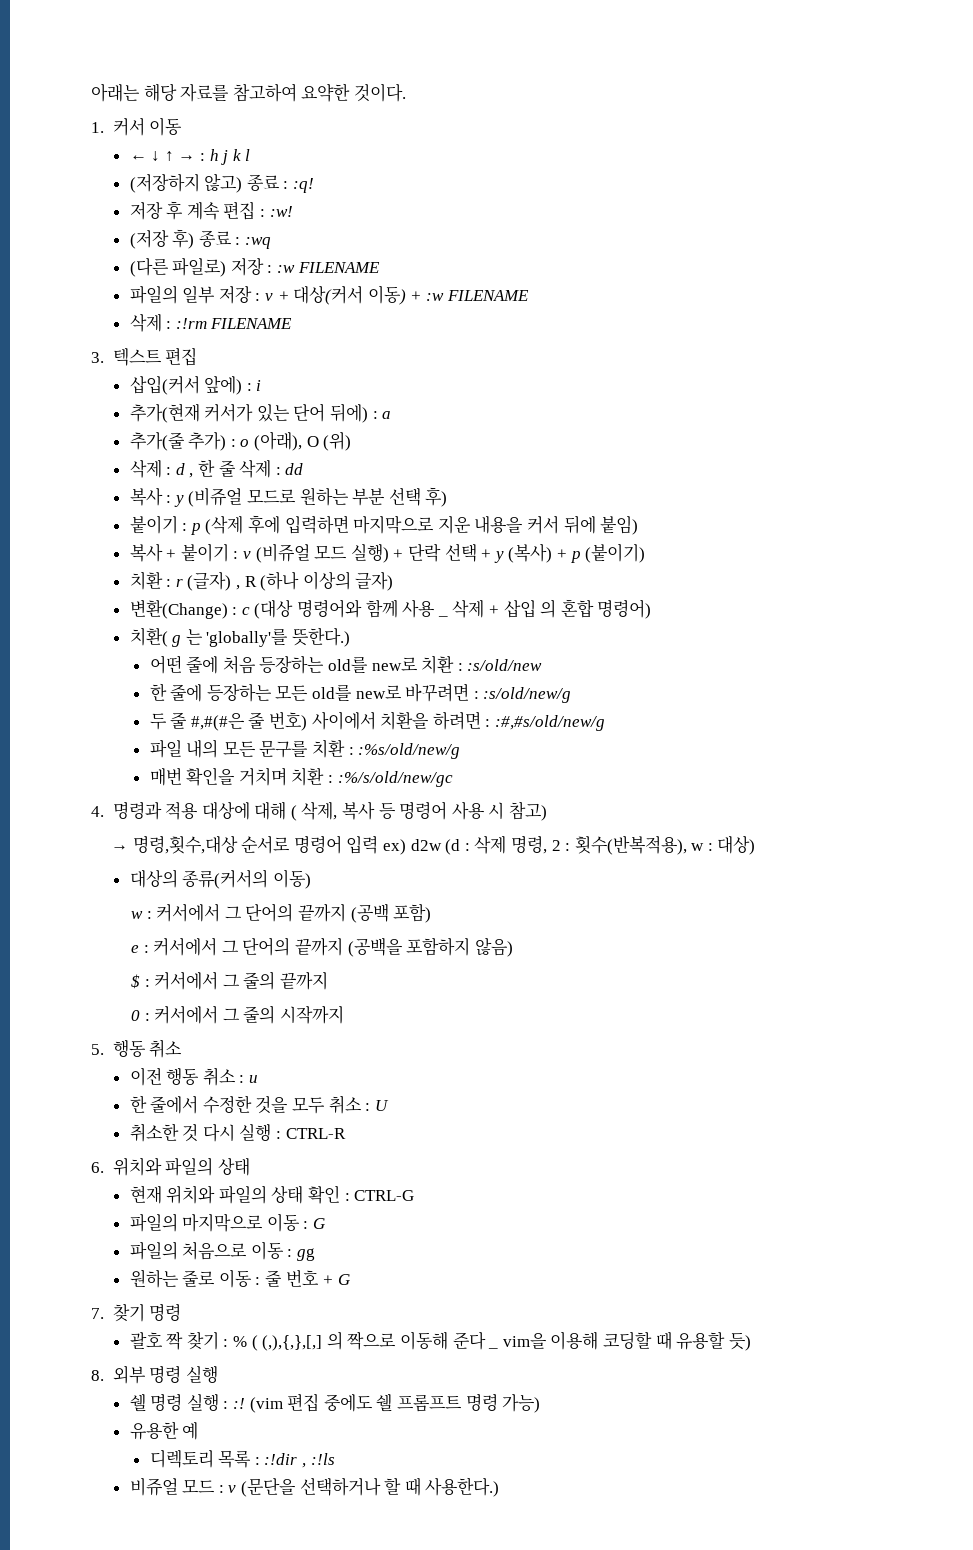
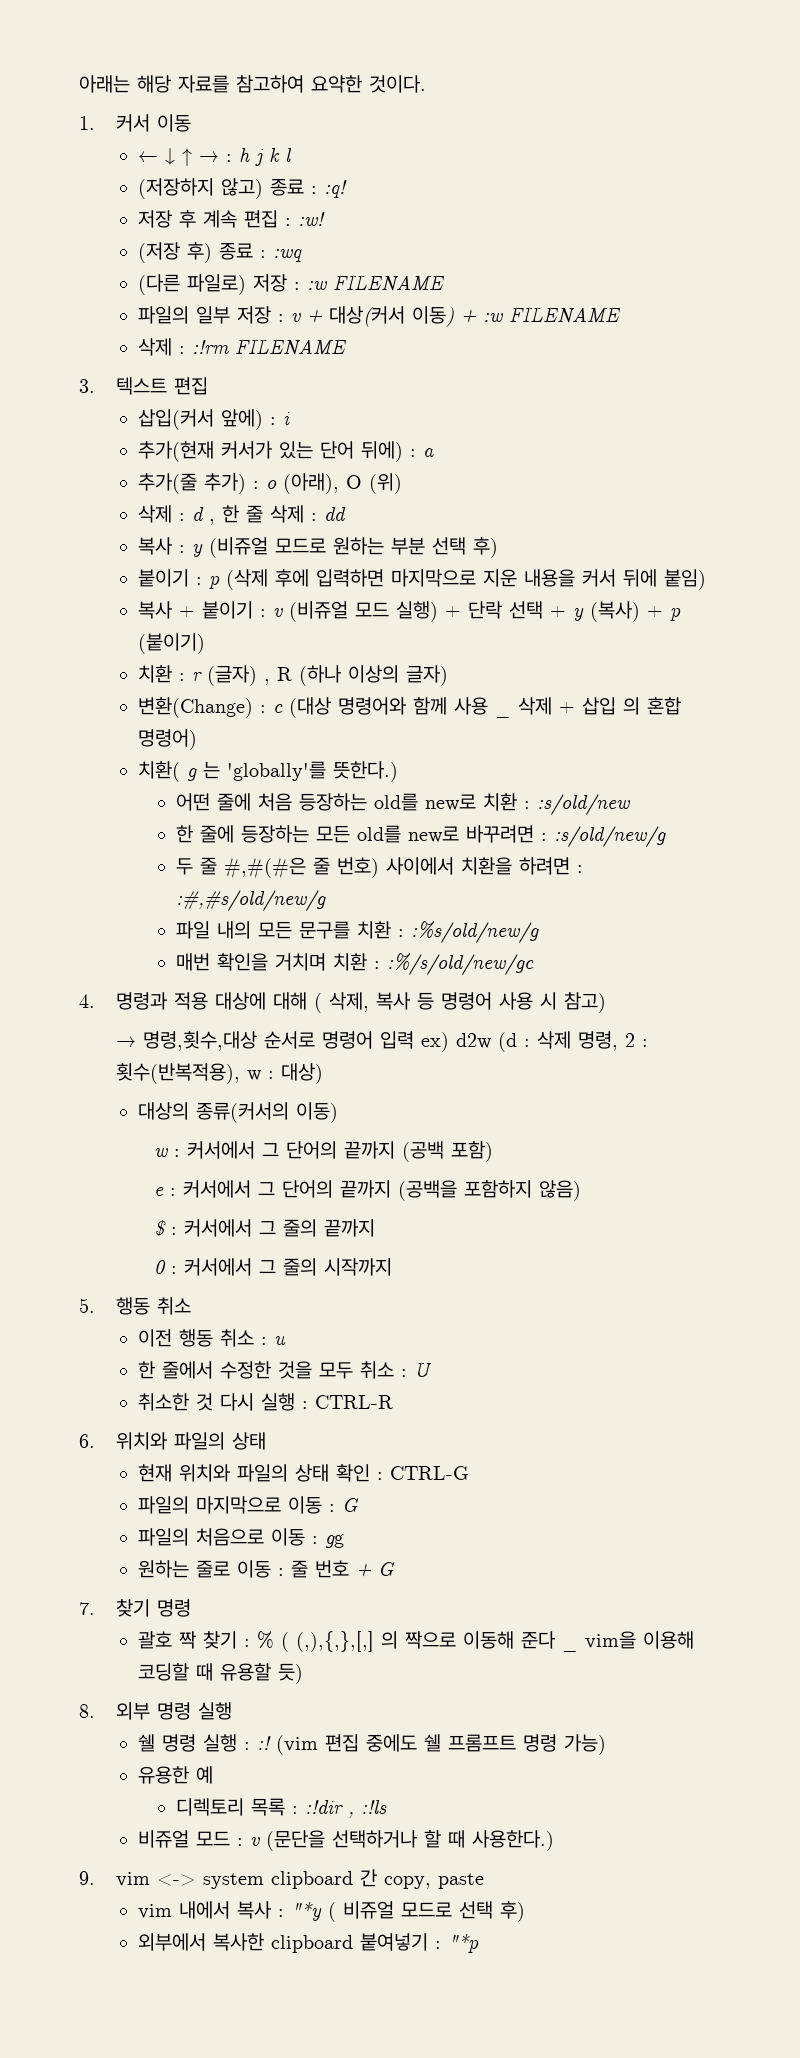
(500, 1487) none -> [79,1869,485,1889] [138,1901,526,1922] [138,1933,480,1953] // 9. vim <-> system clipboard 간 copy, paste // vim 내에서 복사 : "*y ( 비쥬얼 모드로 선택 후) // 외부에서 복사한 clipboard 붙여넣기 : "*p

